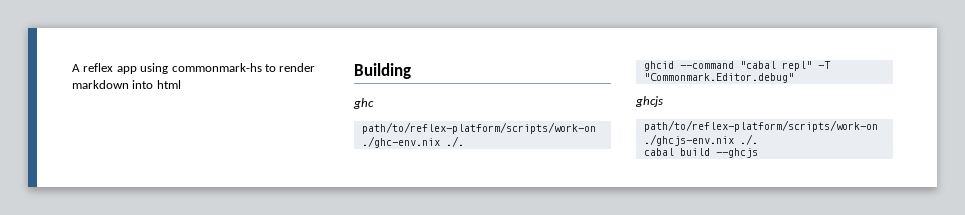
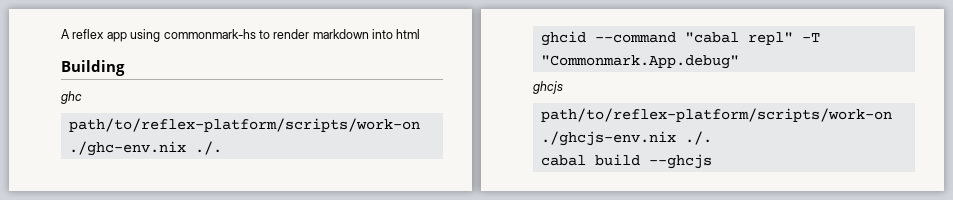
[643,73,794,83] "Commonmark.Editor.debug" -> [540,55,739,69] "Commonmark.App.debug"

